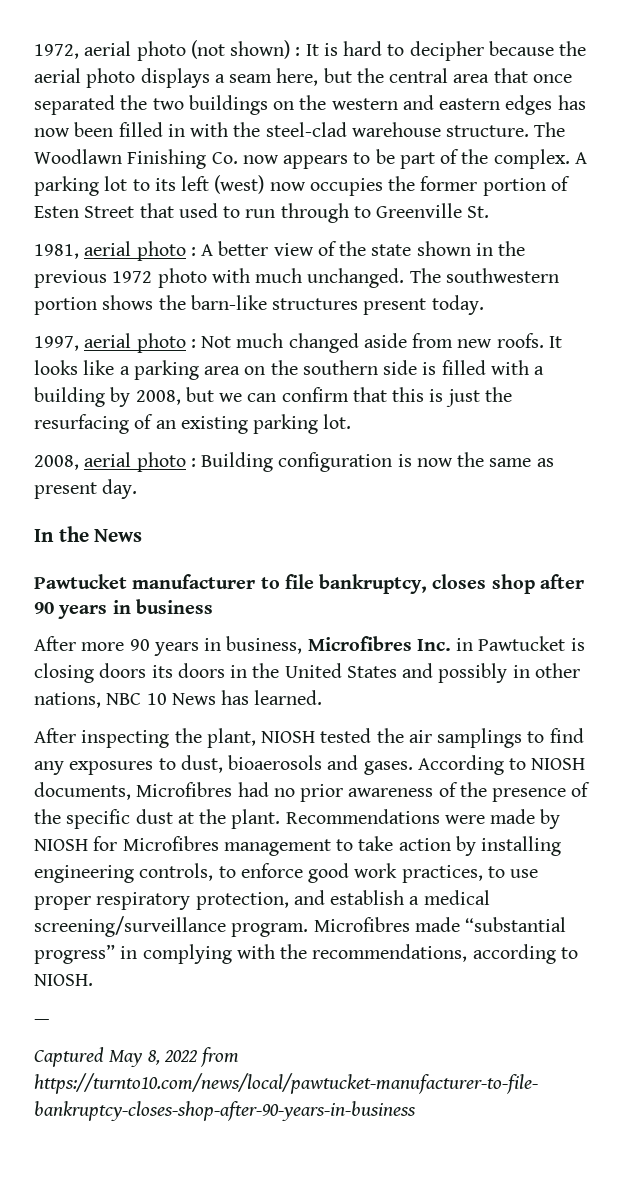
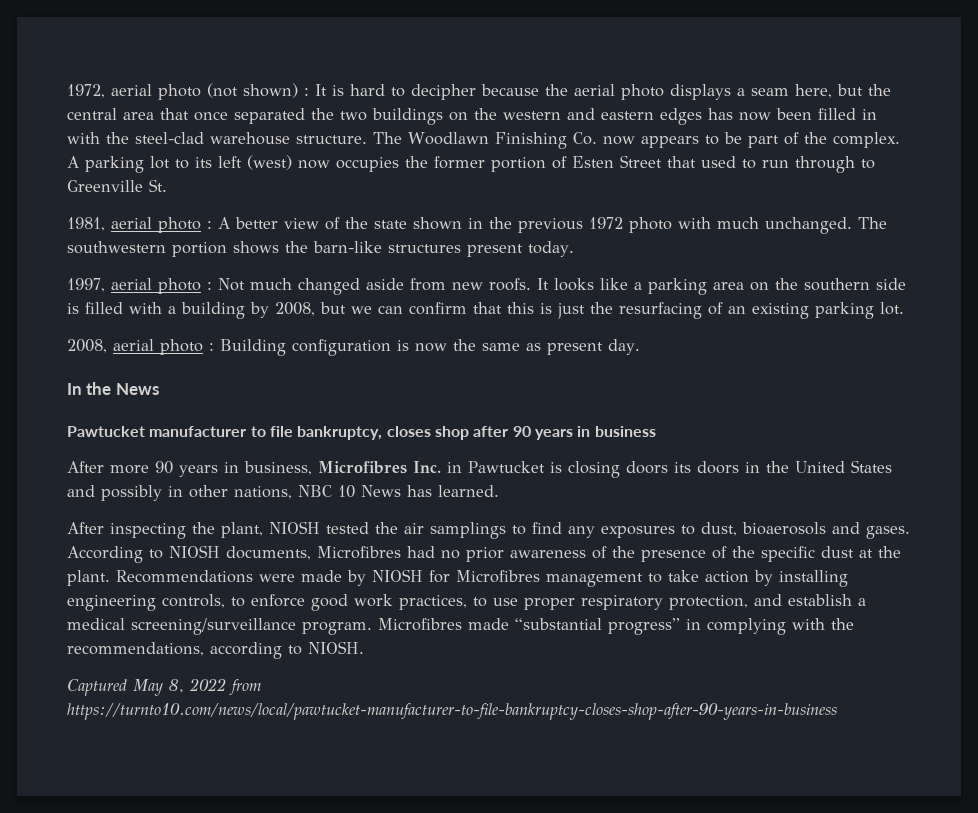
[34,1019,50,1024] // — -> (364, 647) none

